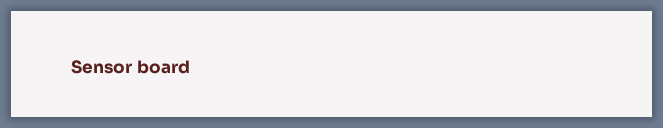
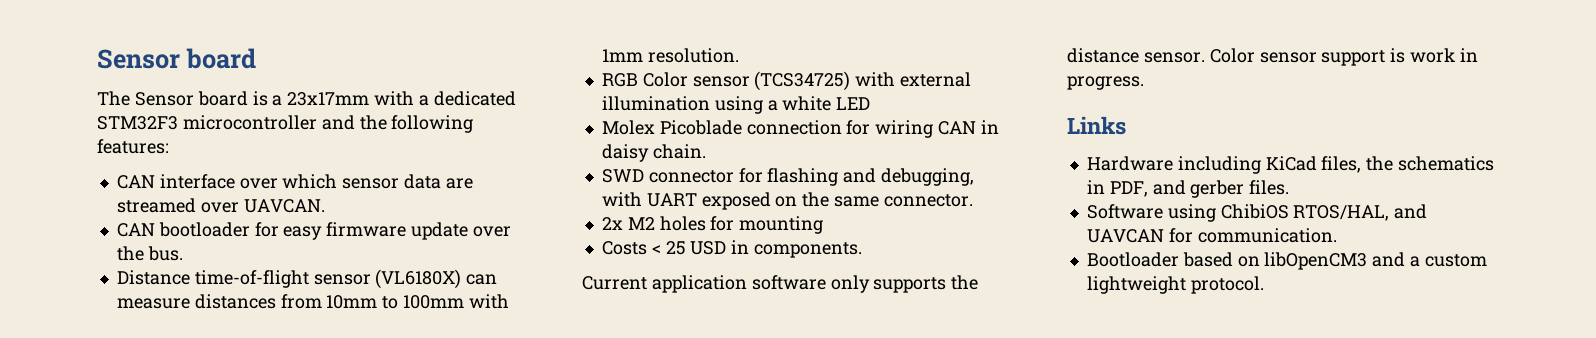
[71,60,190,74] Sensor board -> [97,48,256,69] [97,91,516,106] [97,115,474,133] [97,139,169,154] [116,174,473,189] [116,198,325,213] [116,222,511,240] [116,246,183,261] [116,269,498,289] [116,294,509,309] [601,48,739,63] [601,71,972,91] [601,96,871,114] [601,120,999,138] [601,144,706,162] [601,168,975,186] [601,192,973,210] [601,216,824,234] [601,240,863,258] [582,275,979,293] [1067,48,1479,66] [1067,76,1144,90] [1067,116,1126,135] [1086,156,1495,174] [1086,180,1290,198] [1086,204,1428,222] [1086,228,1337,243] [1086,252,1487,270] [1086,276,1264,294] Sensor board // The Sensor board is a 23x17mm with a dedicated STM32F3 microcontroller and the following features: // CAN interface over which sensor data are streamed over UAVCAN. // CAN bootloader for easy firmware update over the bus. // Distance time-of-flight sensor (VL6180X) can measure distances from 10mm to 100mm with 1mm resolution. // RGB Color sensor (TCS34725) with external illumination using a white LED // Molex Picoblade connection for wiring CAN in daisy chain. // SWD connector for flashing and debugging, with UART exposed on the same connector. // 2x M2 holes for mounting // Costs < 25 USD in components. // Current application software only supports the distance sensor. Color sensor support is work in progress. // Links // Hardware including KiCad files, the schematics in PDF, and gerber files. // Software using ChibiOS RTOS/HAL, and UAVCAN for communication. // Bootloader based on libOpenCM3 and a custom lightweight protocol.

